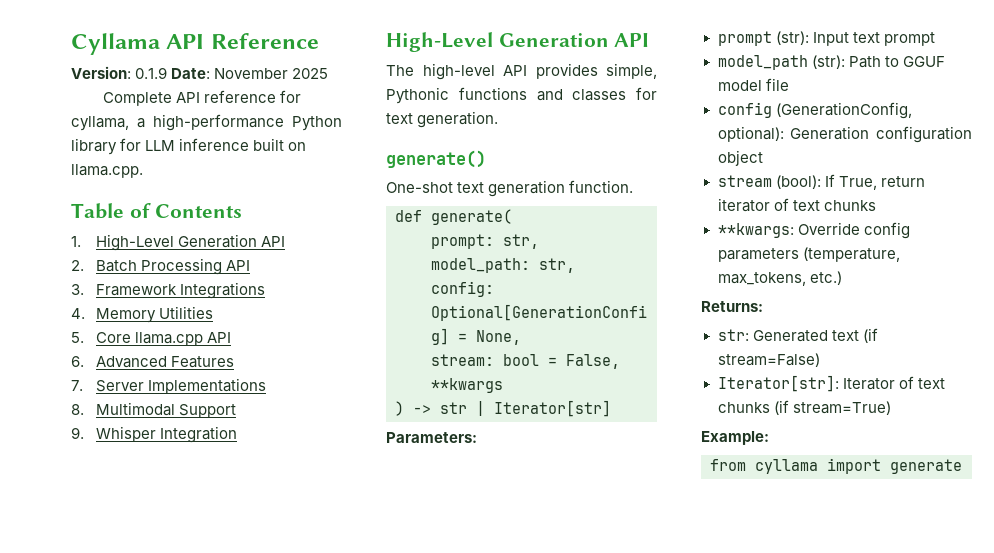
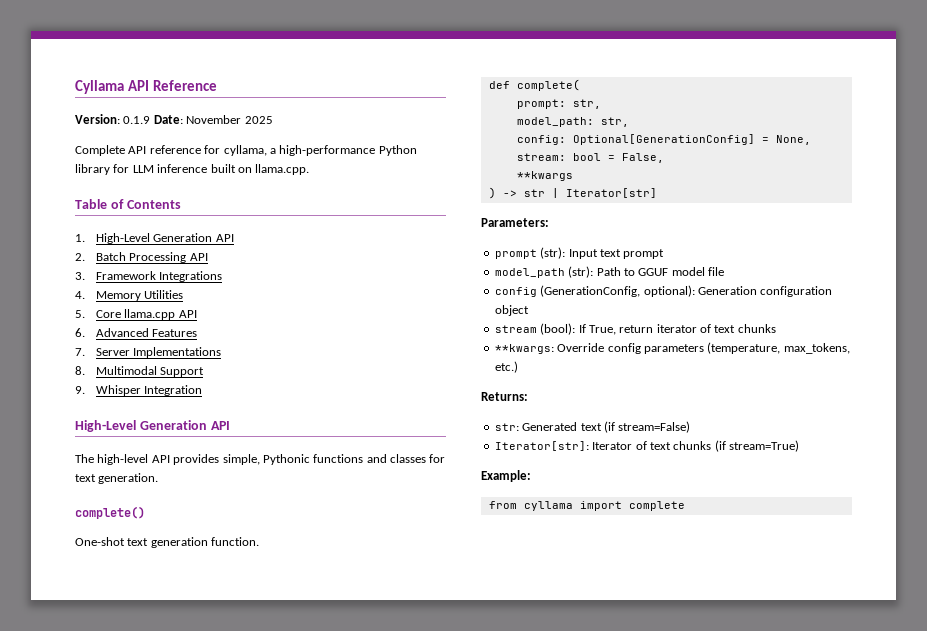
[386,150,486,168] generate() -> [75,506,145,519] complete()
[431,209,512,225] generate( -> [516,79,580,91] complete(
[890,459,962,474] generate -> [628,501,685,511] complete

